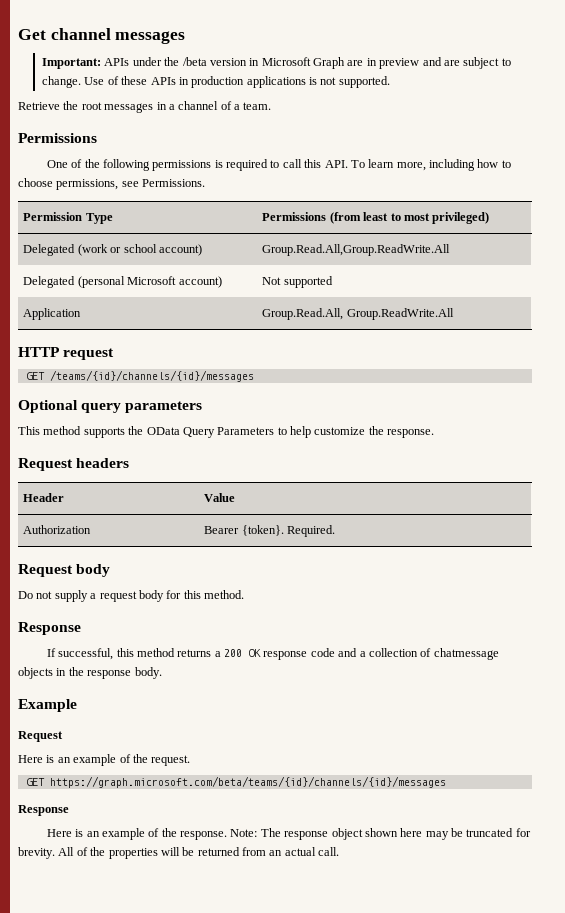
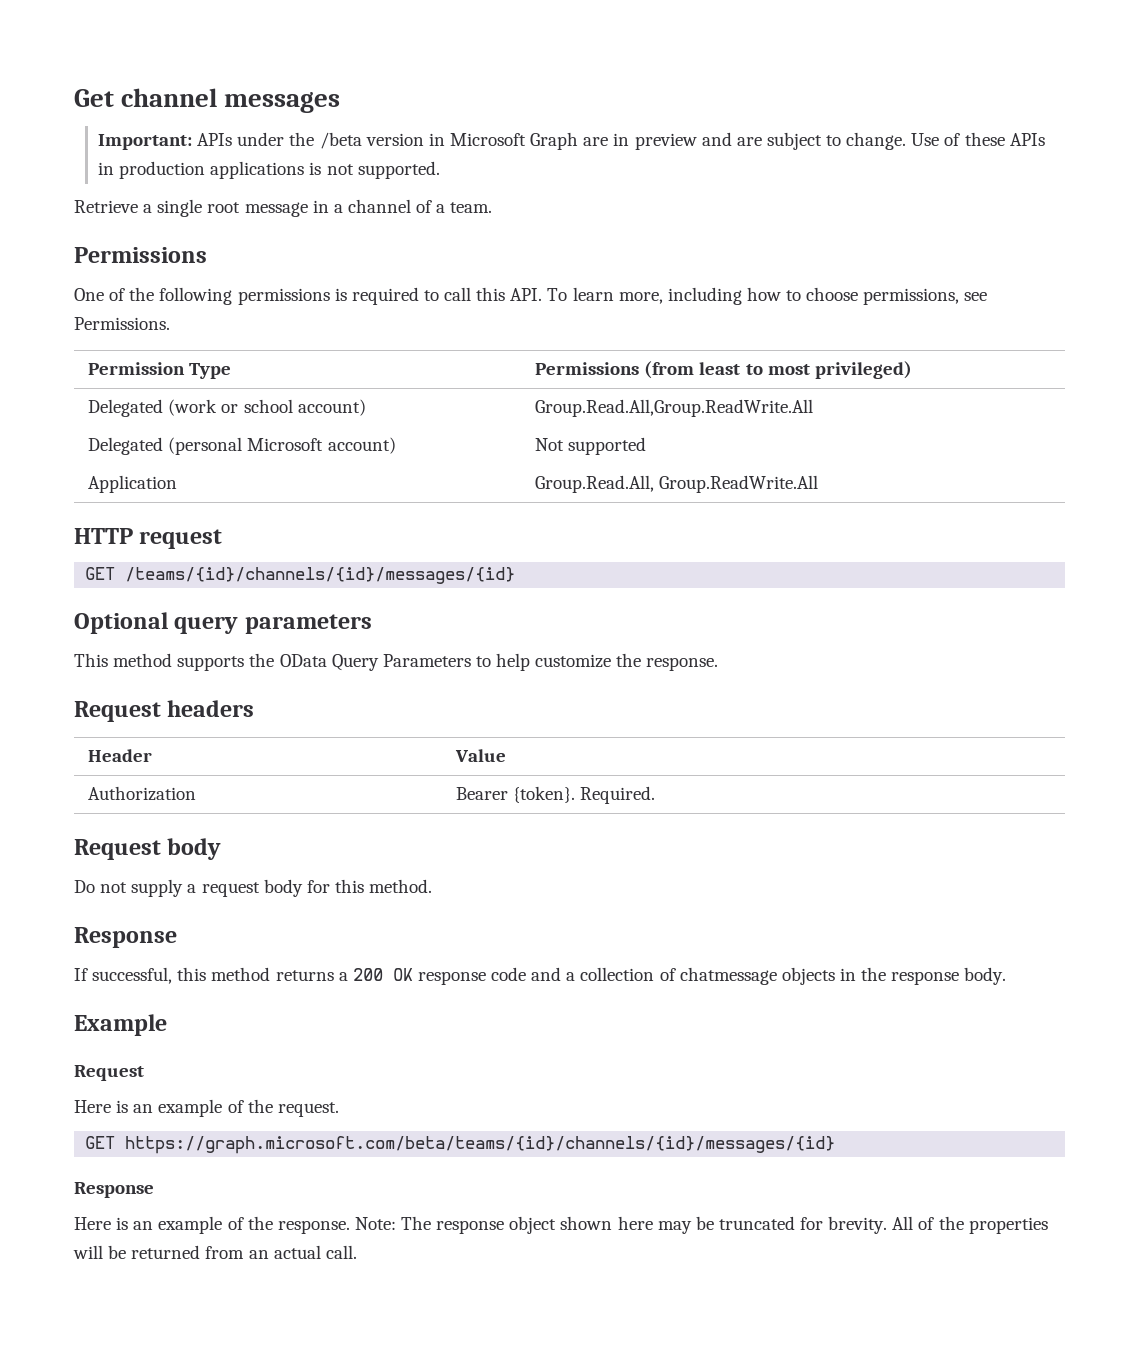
[63,101,154,113] the root messages -> [143,199,308,217] a single root message
[49,370,254,382] /teams/{id}/channels/{id}/messages -> [125,567,516,584] /teams/{id}/channels/{id}/messages/{id}
[49,776,446,788] https://graph.microsoft.com/beta/teams/{id}/channels/{id}/messages -> [125,1136,836,1154] https://graph.microsoft.com/beta/teams/{id}/channels/{id}/messages/{id}

